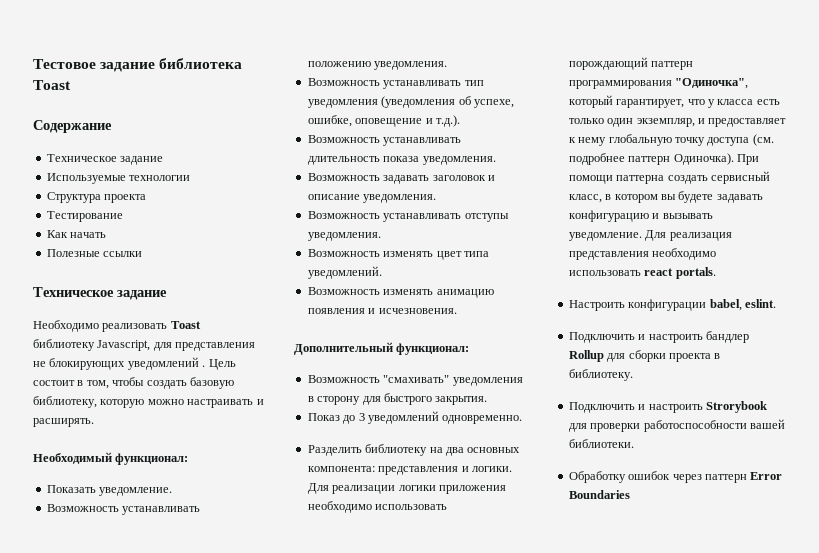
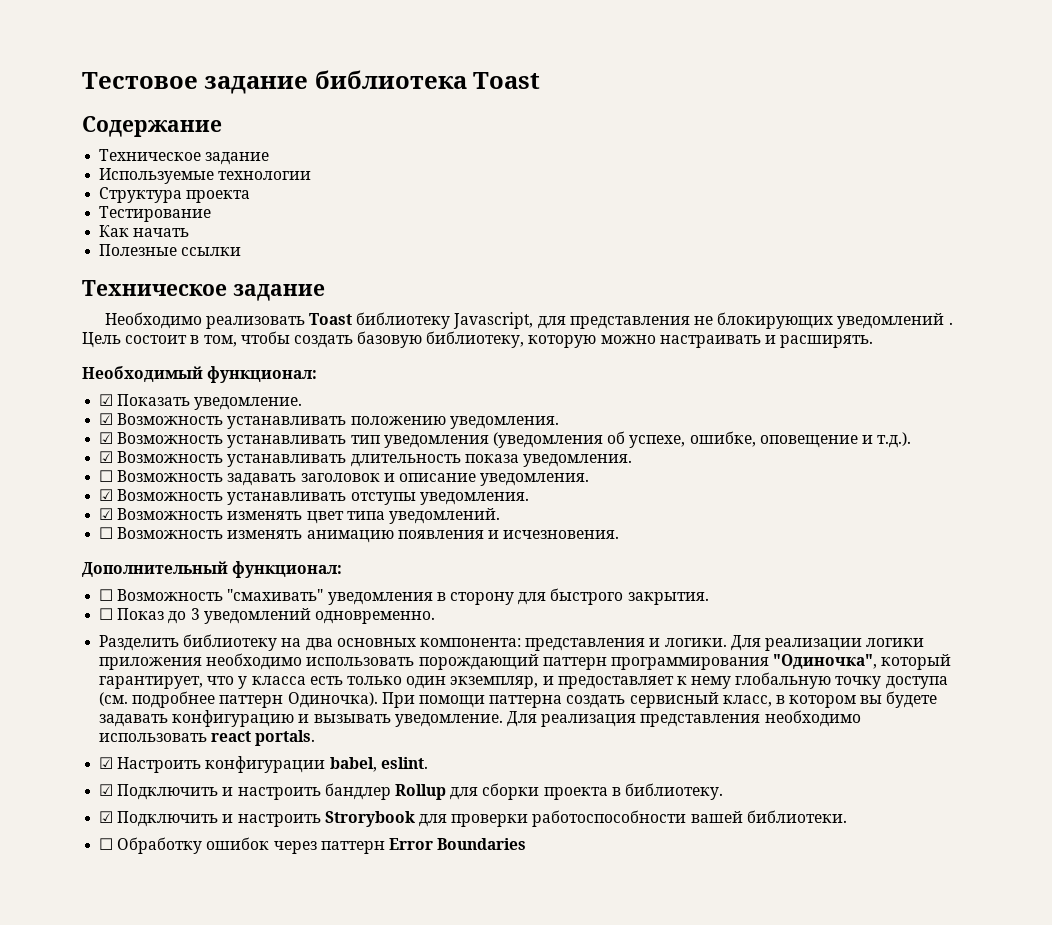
(189, 459) none -> [99,394,114,406] ☑
(173, 491) none -> [99,413,114,425] ☑
(448, 65) none -> [99,432,114,444] ☑
(460, 121) none -> [99,451,114,463] ☑
(496, 160) none -> [99,470,114,482] ☐
(437, 198) none -> [99,489,114,501] ☑
(381, 236) none -> [99,508,114,520] ☑
(382, 272) none -> [99,527,114,539] ☐
(470, 349) none -> [99,589,114,601] ☐
(488, 400) none -> [99,608,114,620] ☐
(716, 273) none -> [99,757,114,769] ☑
(776, 303) none -> [99,784,114,796] ☑
(633, 375) none -> [99,811,114,823] ☑
(634, 443) none -> [99,838,114,850] ☐

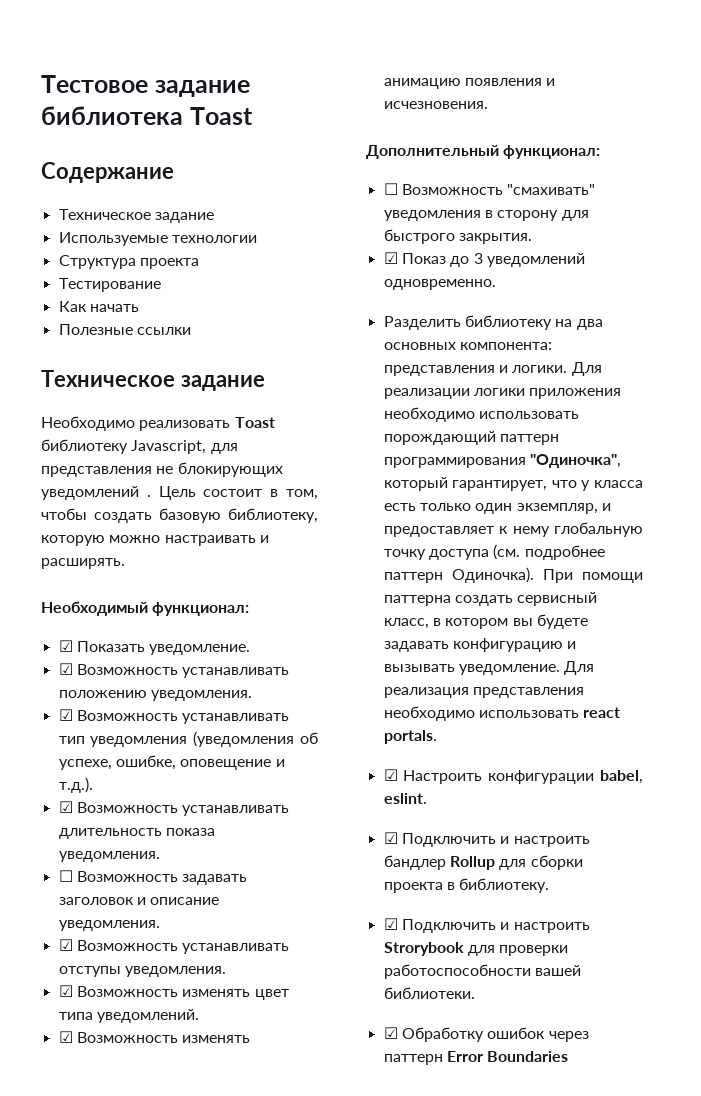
[99,527,114,539] ☐ -> [58,1031,73,1043] ☑
[99,608,114,620] ☐ -> [383,252,398,264] ☑
[99,838,114,850] ☐ -> [383,1027,398,1039] ☑

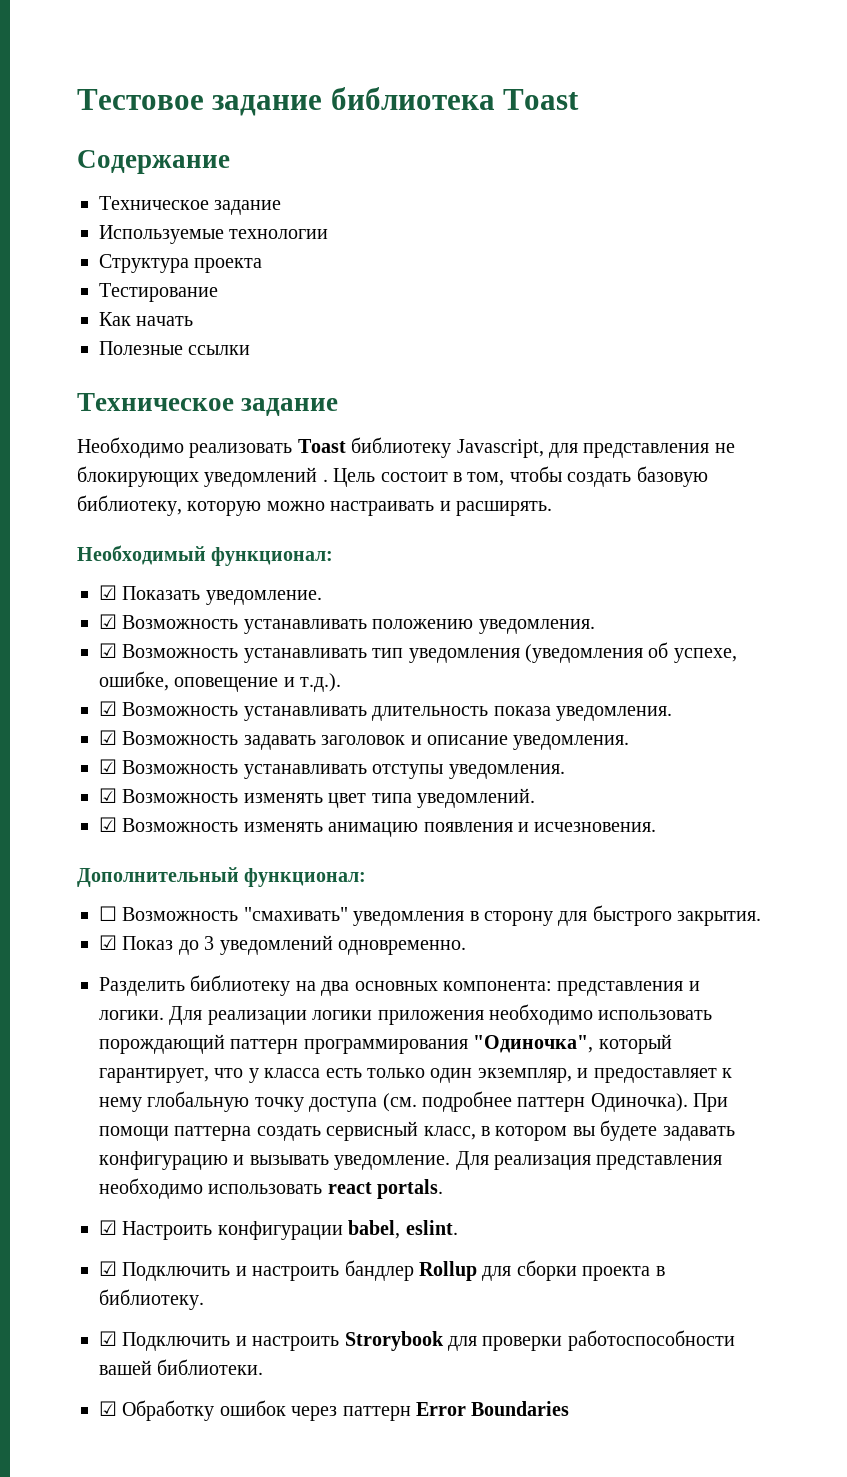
[58,870,73,882] ☐ -> [99,730,117,745] ☑

